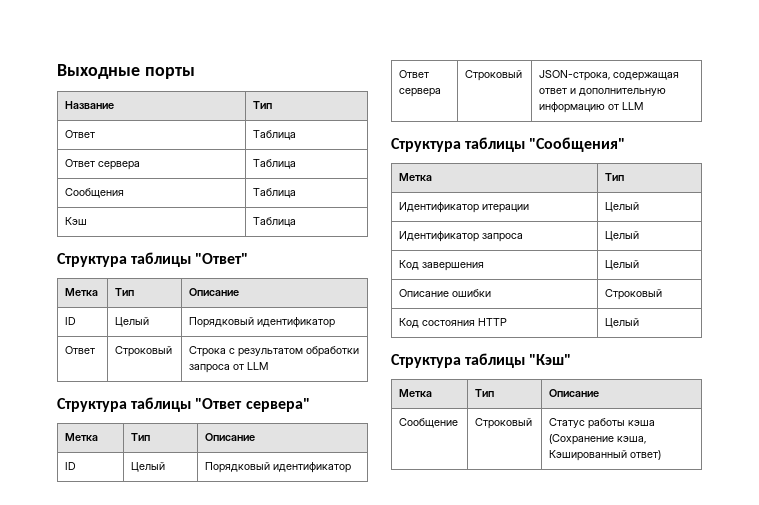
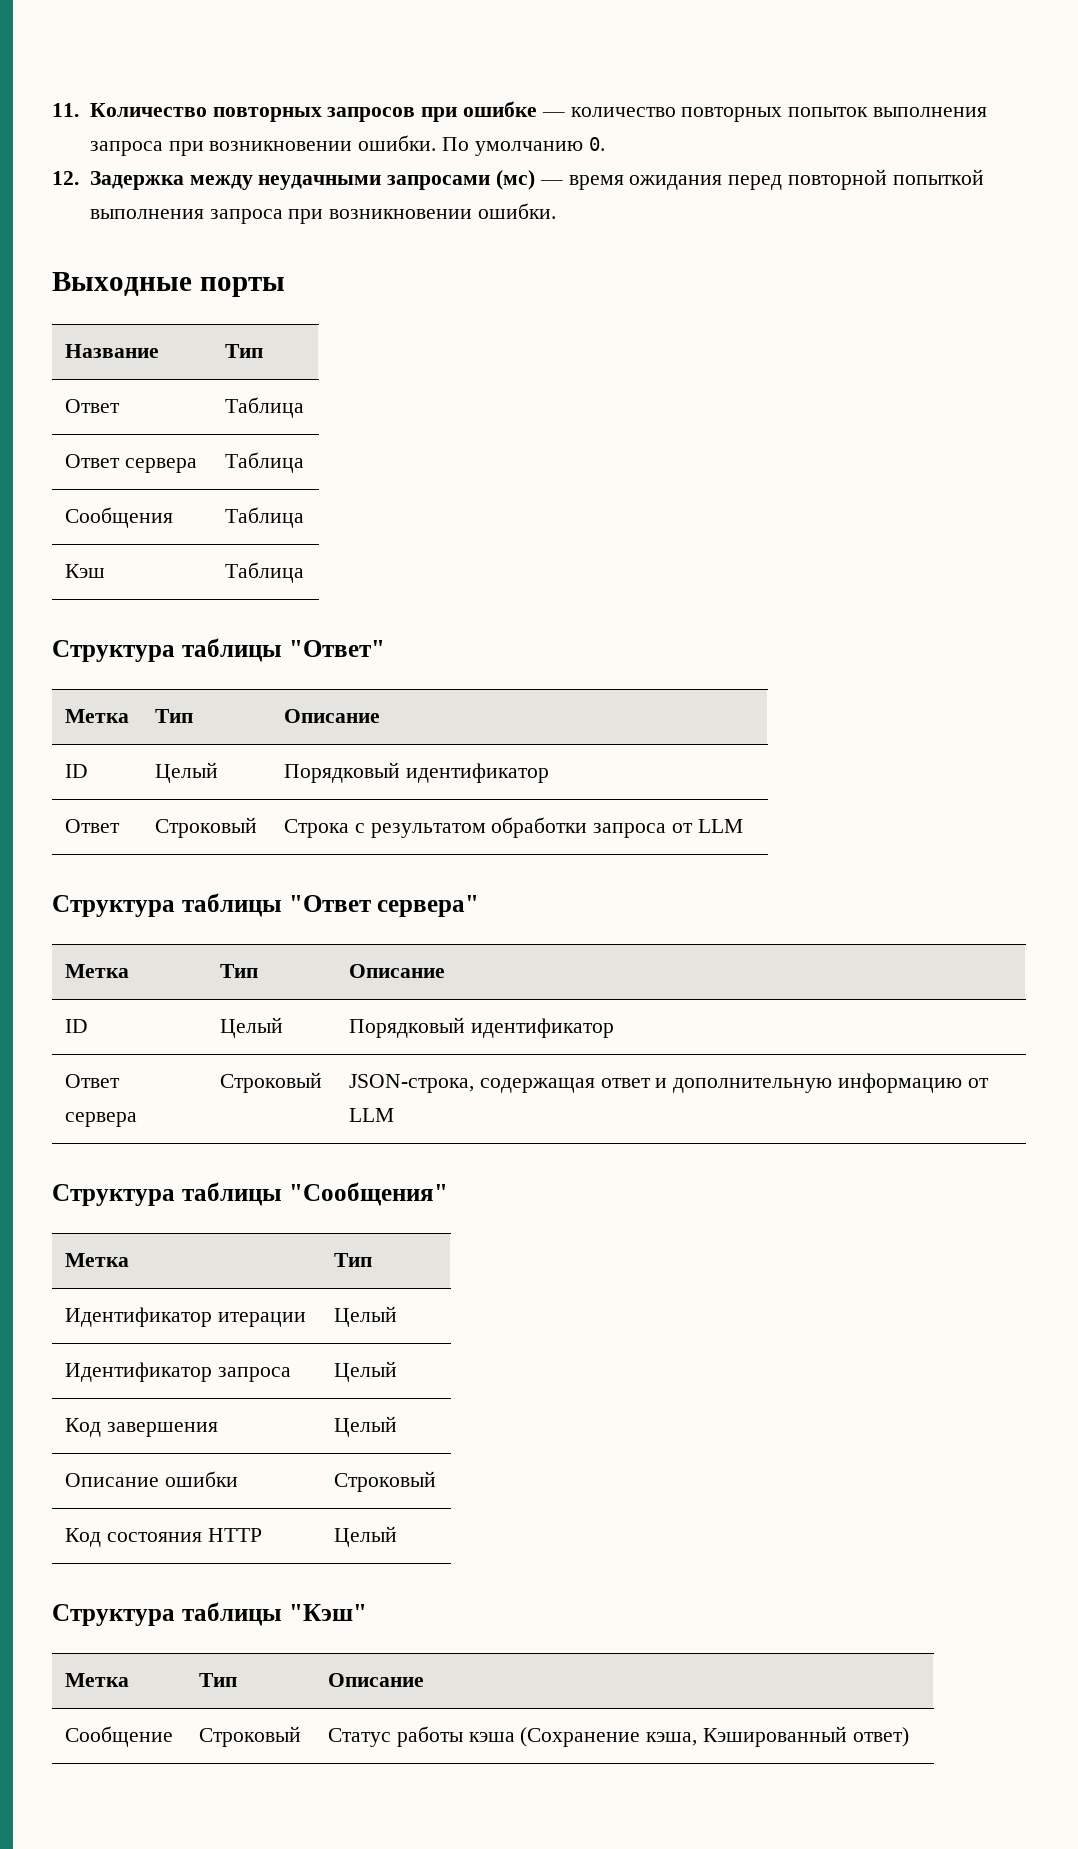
(57, 71) none -> [52,101,987,122] [89,135,605,156] [52,169,984,190] [89,203,556,224] 11. Количество повторных запросов при ошибке — количество повторных попыток выполнения запроса при возникновении ошибки. По умолчанию 0. // 12. Задержка между неудачными запросами (мс) — время ожидания перед повторной попыткой выполнения запроса при возникновении ошибки. //

